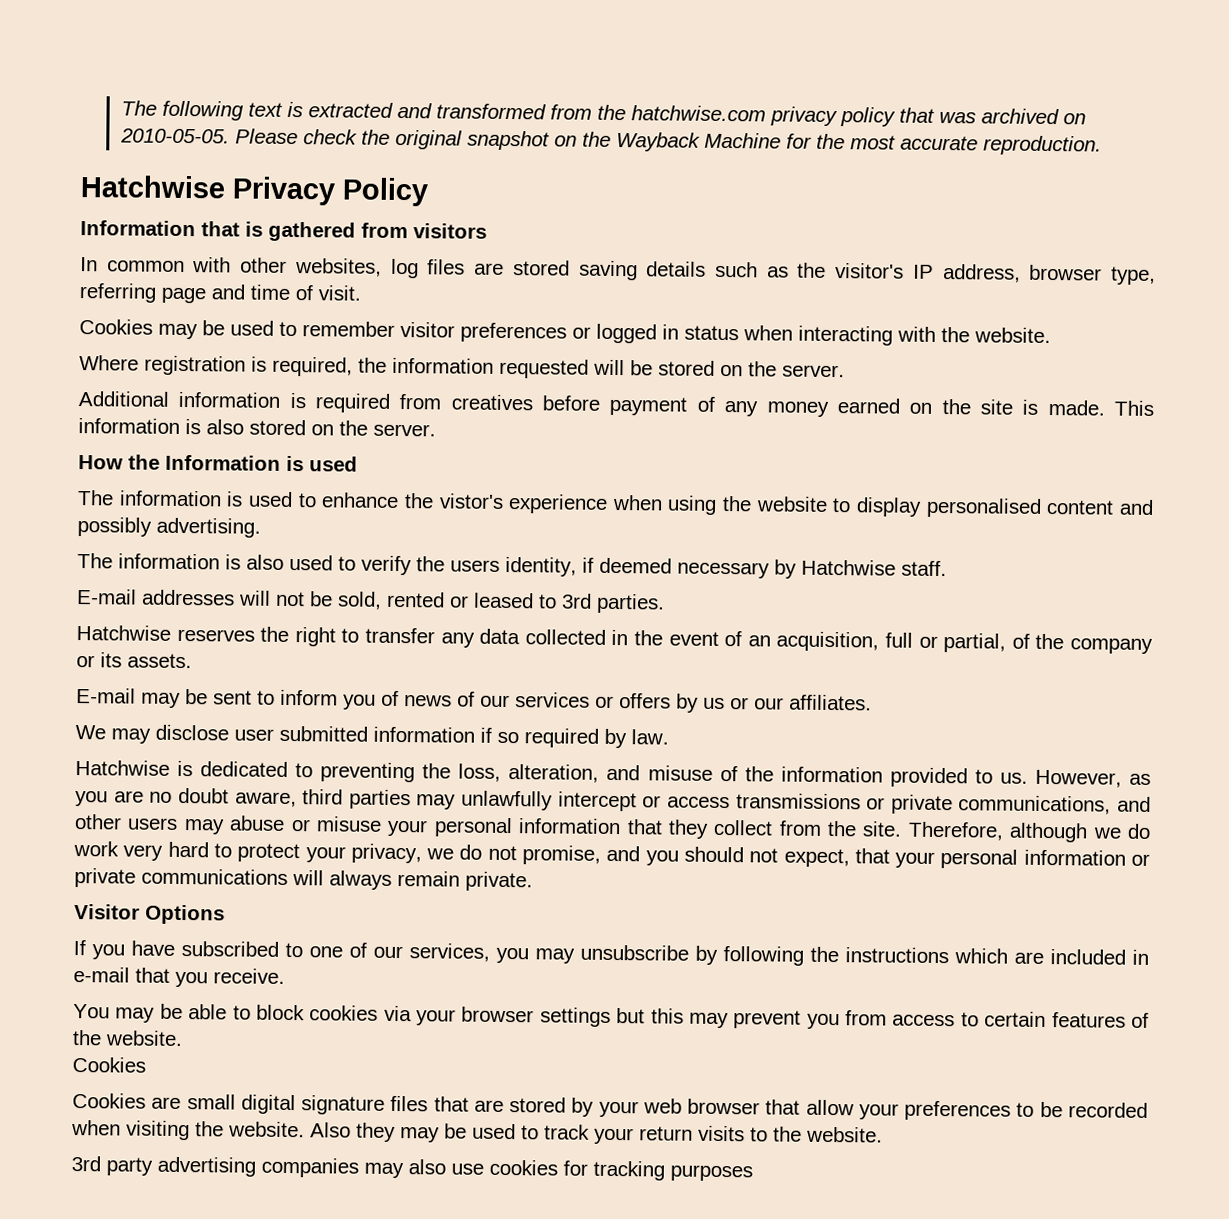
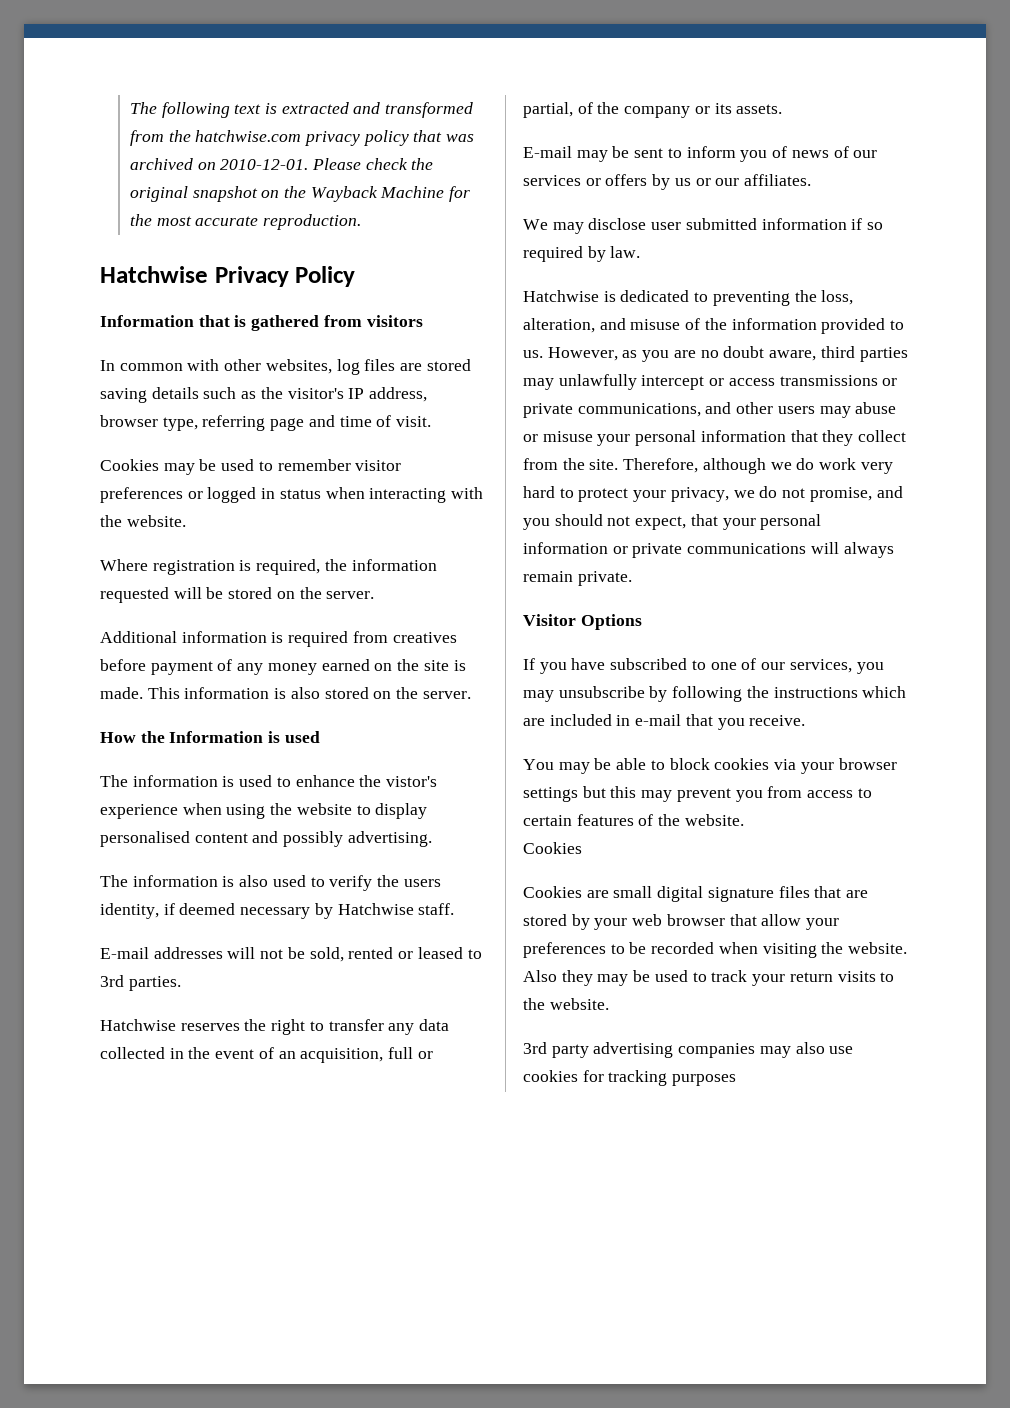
[119,128,230,144] 2010-05-05. -> [220,159,309,170] 2010-12-01.

